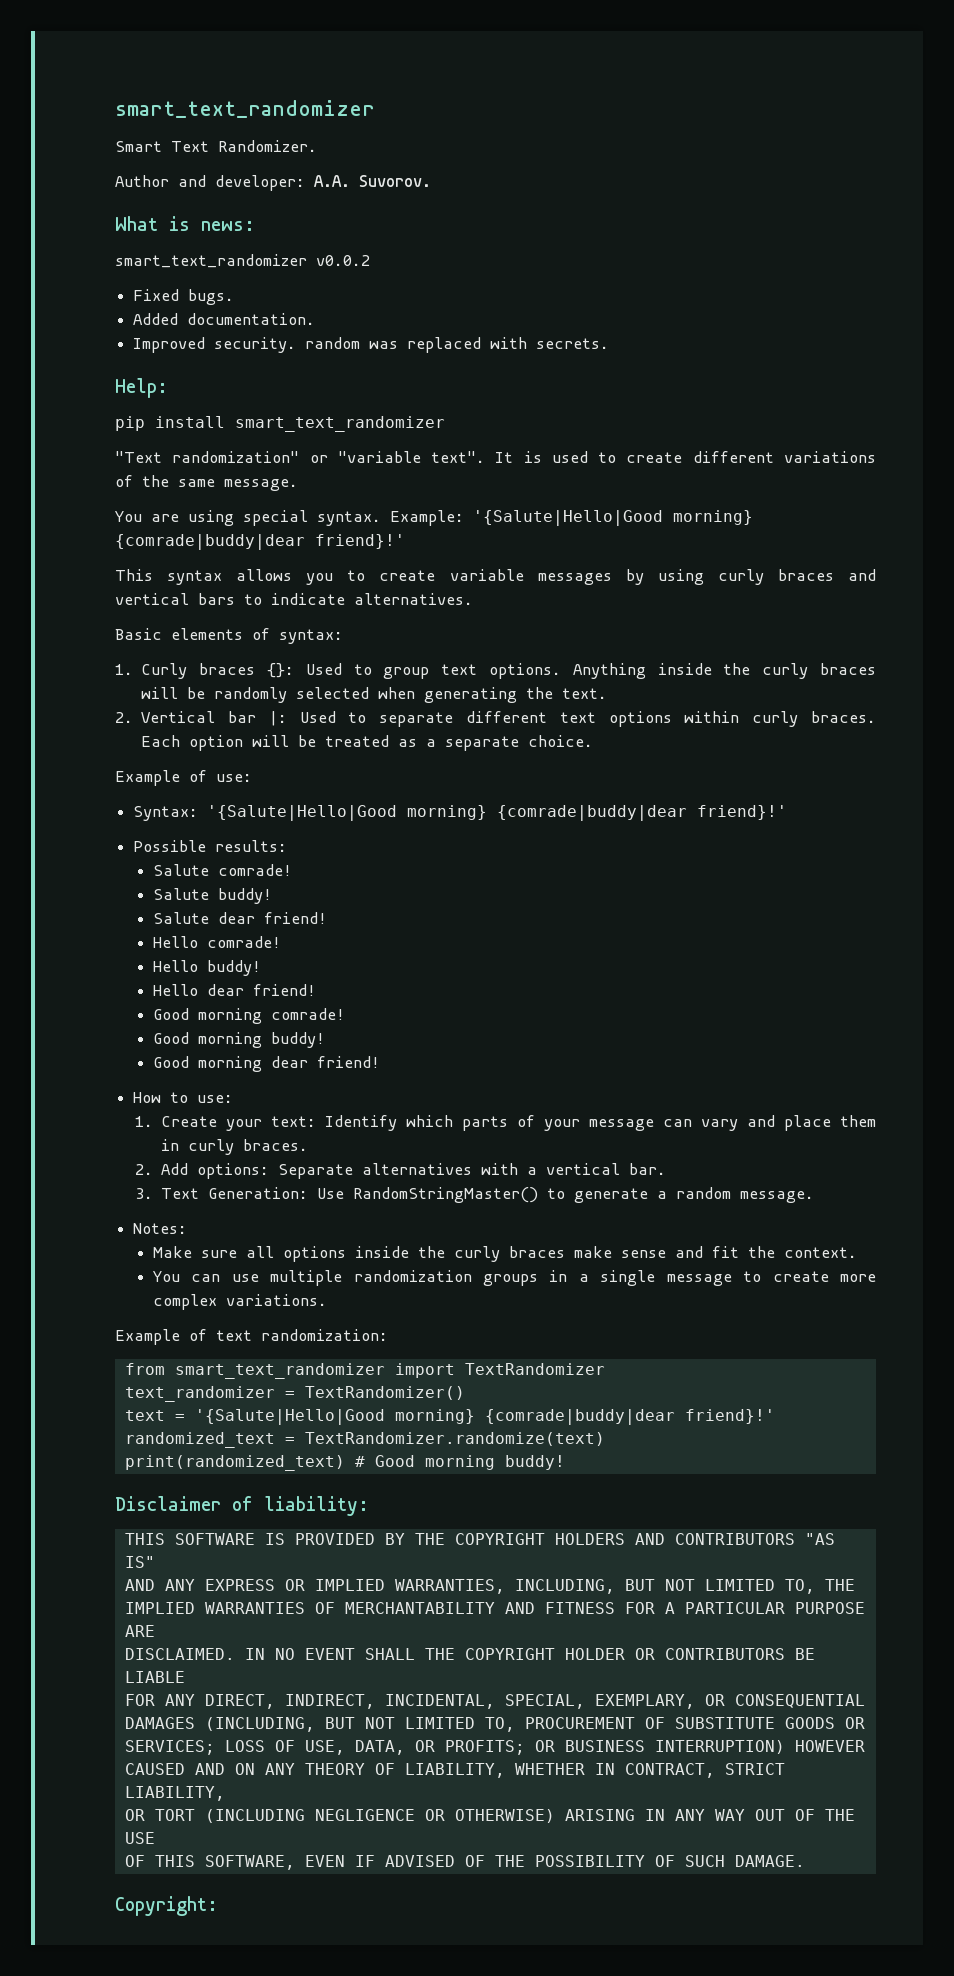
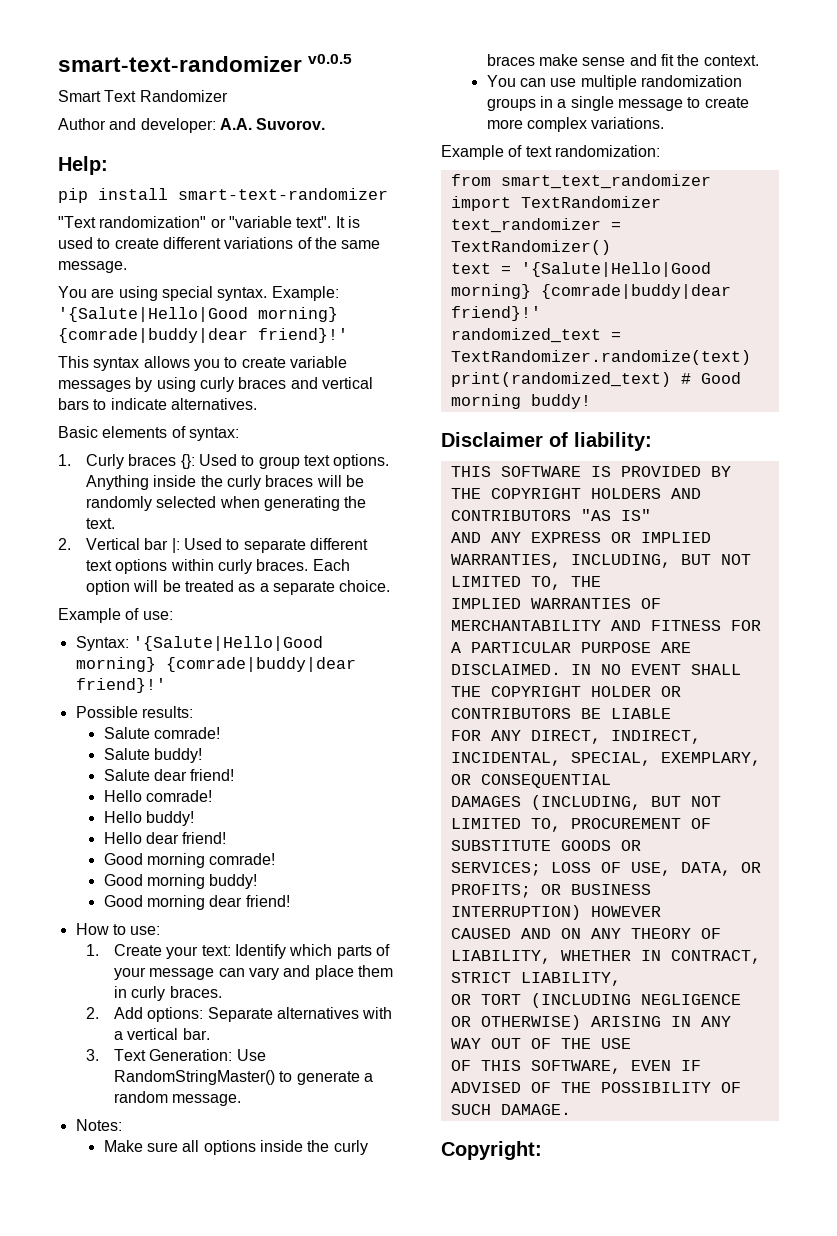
[115,100,375,118] smart_text_randomizer -> [58,54,353,72] smart-text-randomizer v0.0.5
[218,140,317,152] Randomizer. -> [139,90,228,102] Randomizer
[115,216,255,231] [115,254,370,268] [133,289,235,305] [133,313,316,325] [133,337,610,353] // What is news: // smart_text_randomizer v0.0.2 // Fixed bugs. // Added documentation. // Improved security. random was replaced with secrets. -> (326, 124) none
[235,416,445,432] smart_text_randomizer -> [178,188,388,200] smart-text-randomizer

